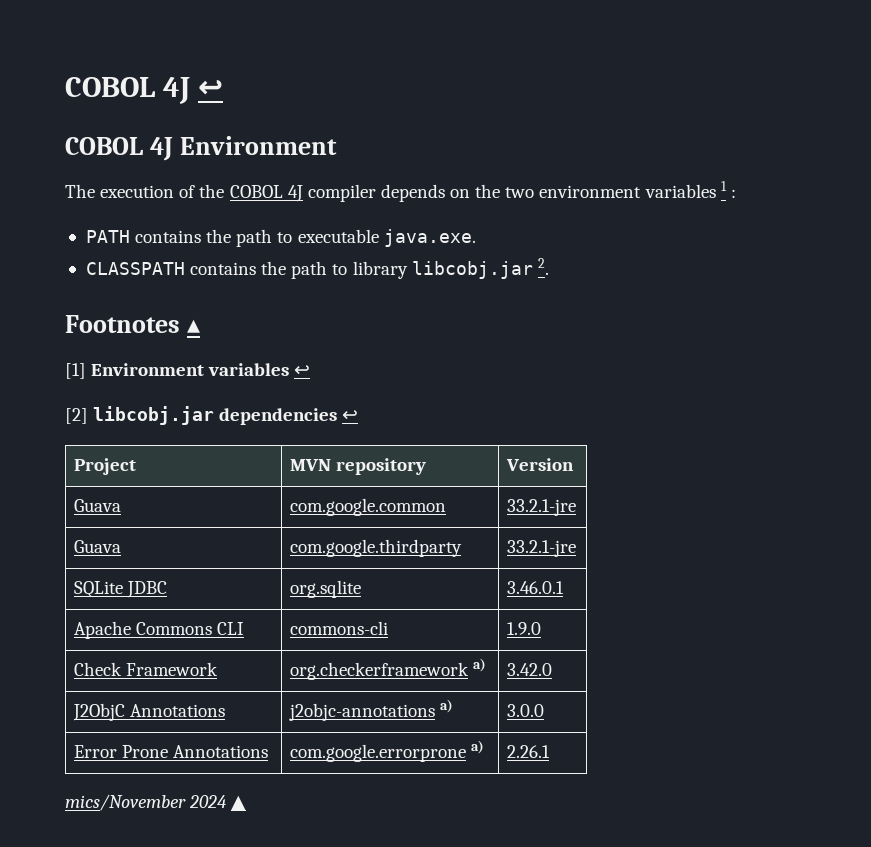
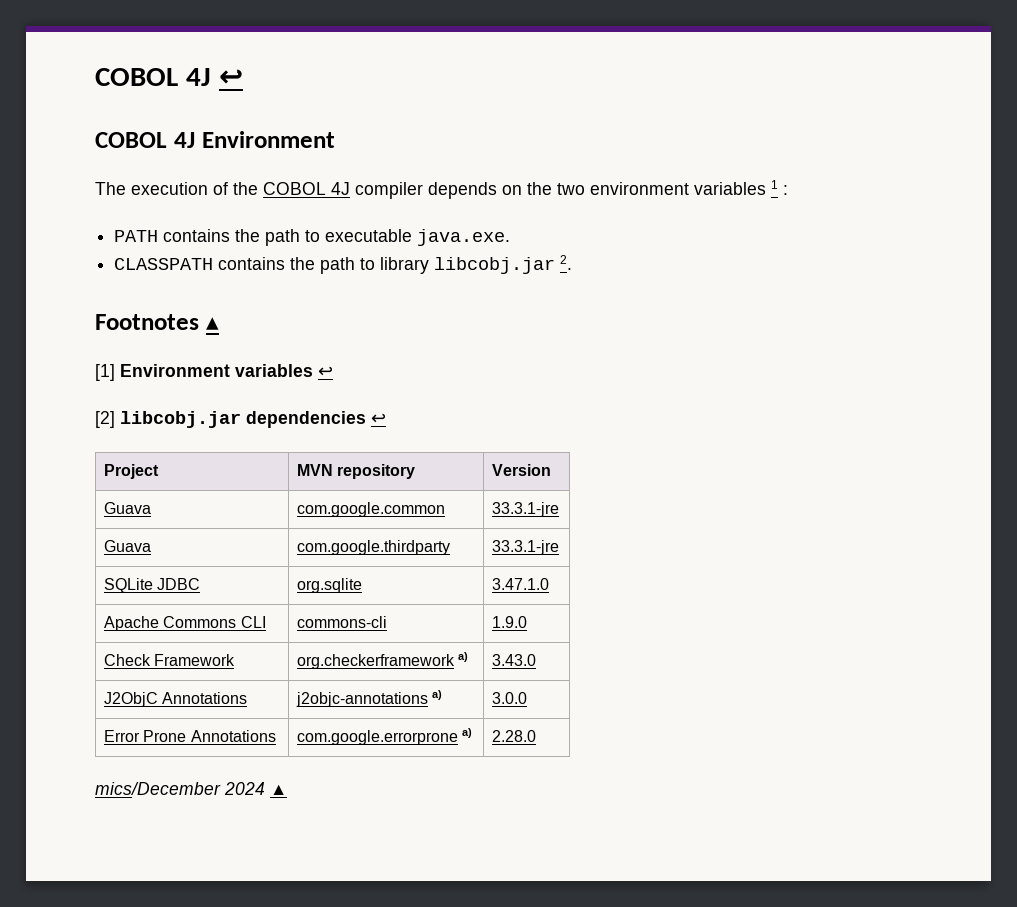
[507,499,577,516] 33.2.1-jre -> [491,502,559,517] 33.3.1-jre
[507,540,577,557] 33.2.1-jre -> [491,540,559,555] 33.3.1-jre
[507,581,565,594] 3.46.0.1 -> [491,578,549,590] 3.47.1.0
[507,663,553,676] 3.42.0 -> [491,654,536,666] 3.43.0
[507,745,551,758] [65,794,186,811] 2.26.1 // mics/November -> [491,730,536,742] [95,782,221,795] 2.28.0 // mics/December

